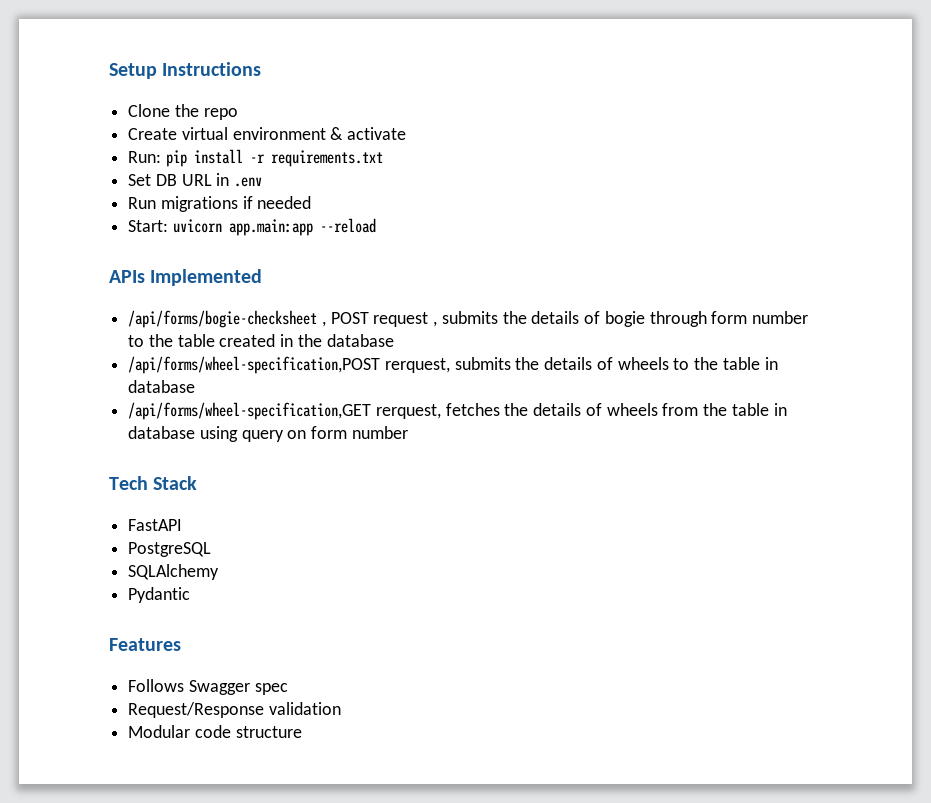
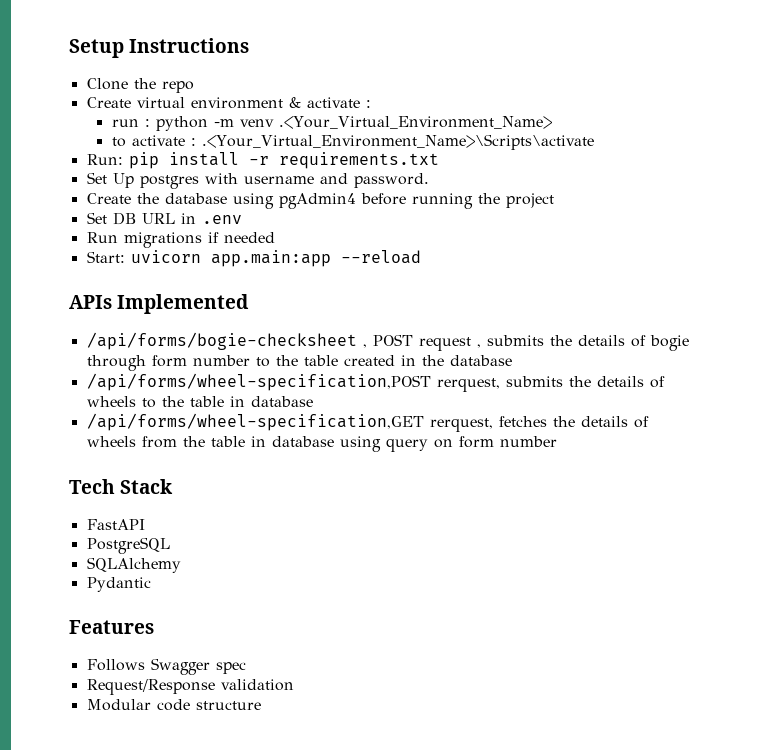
(407, 133) none -> [365,100,371,108] [111,116,552,131] [111,134,594,150] : // run : python -m venv .<Your_Virtual_Environment_Name> // to activate : .<Your_Virtual_Environment_Name>\Scripts\activate
(383, 158) none -> [86,172,429,189] [86,193,554,209] // Set Up postgres with username and password. // Create the database using pgAdmin4 before running the project

